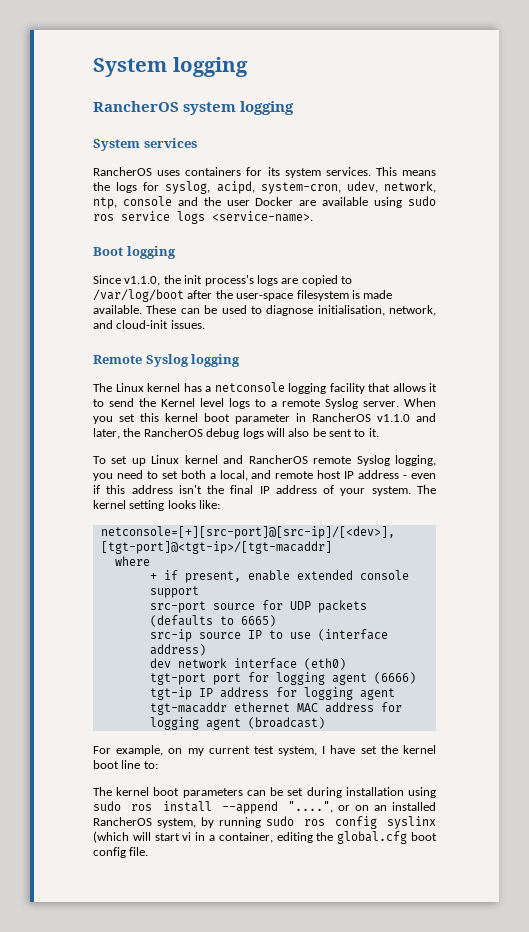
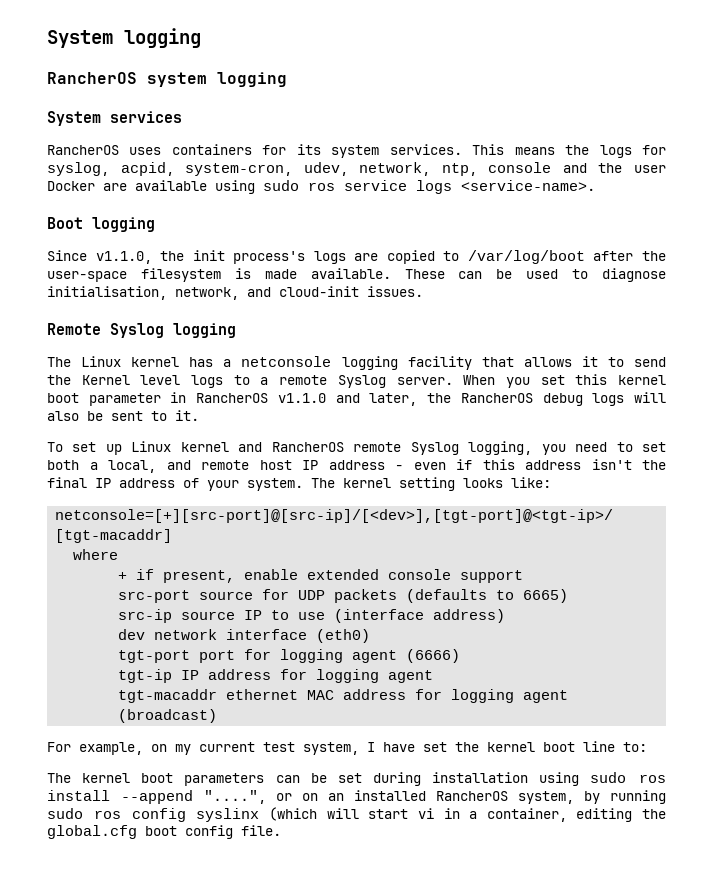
[216,181,255,194] acipd, -> [120,162,174,176] acpid,

